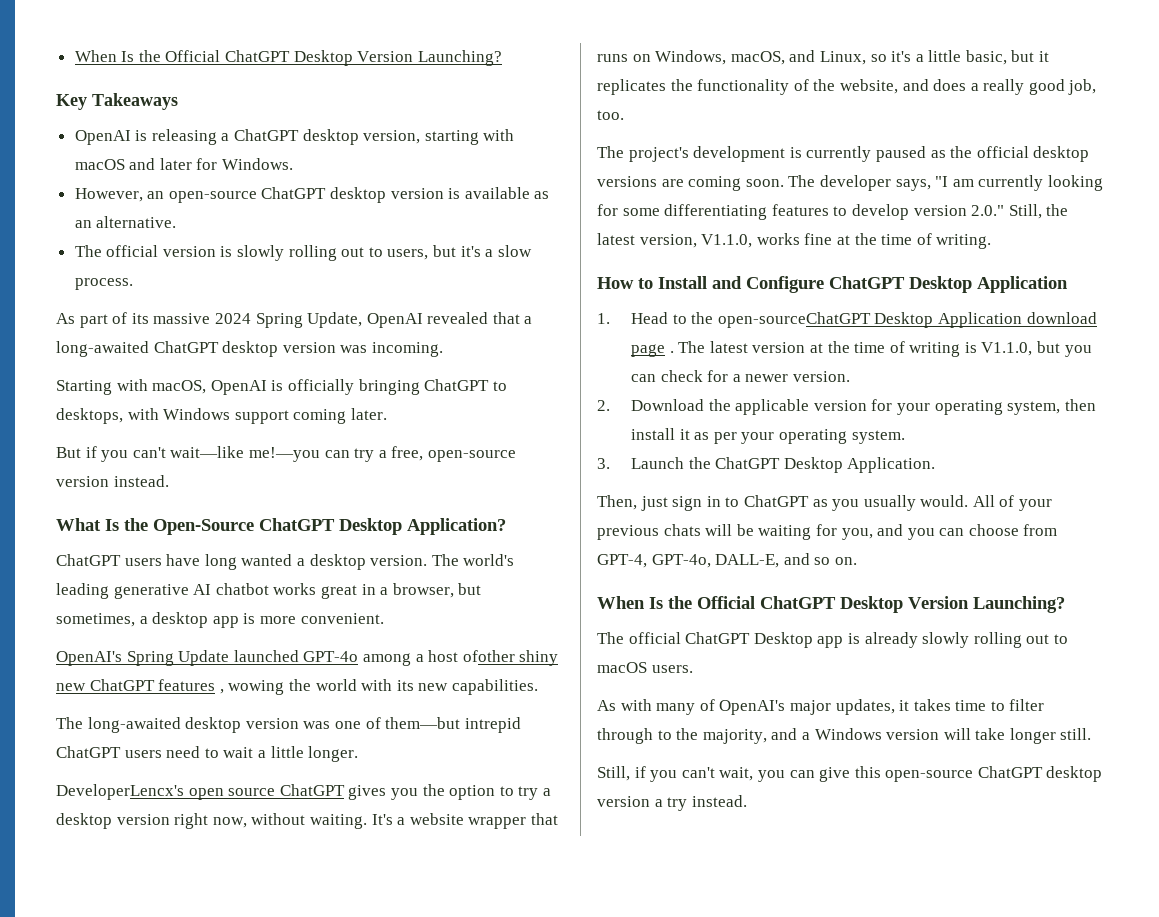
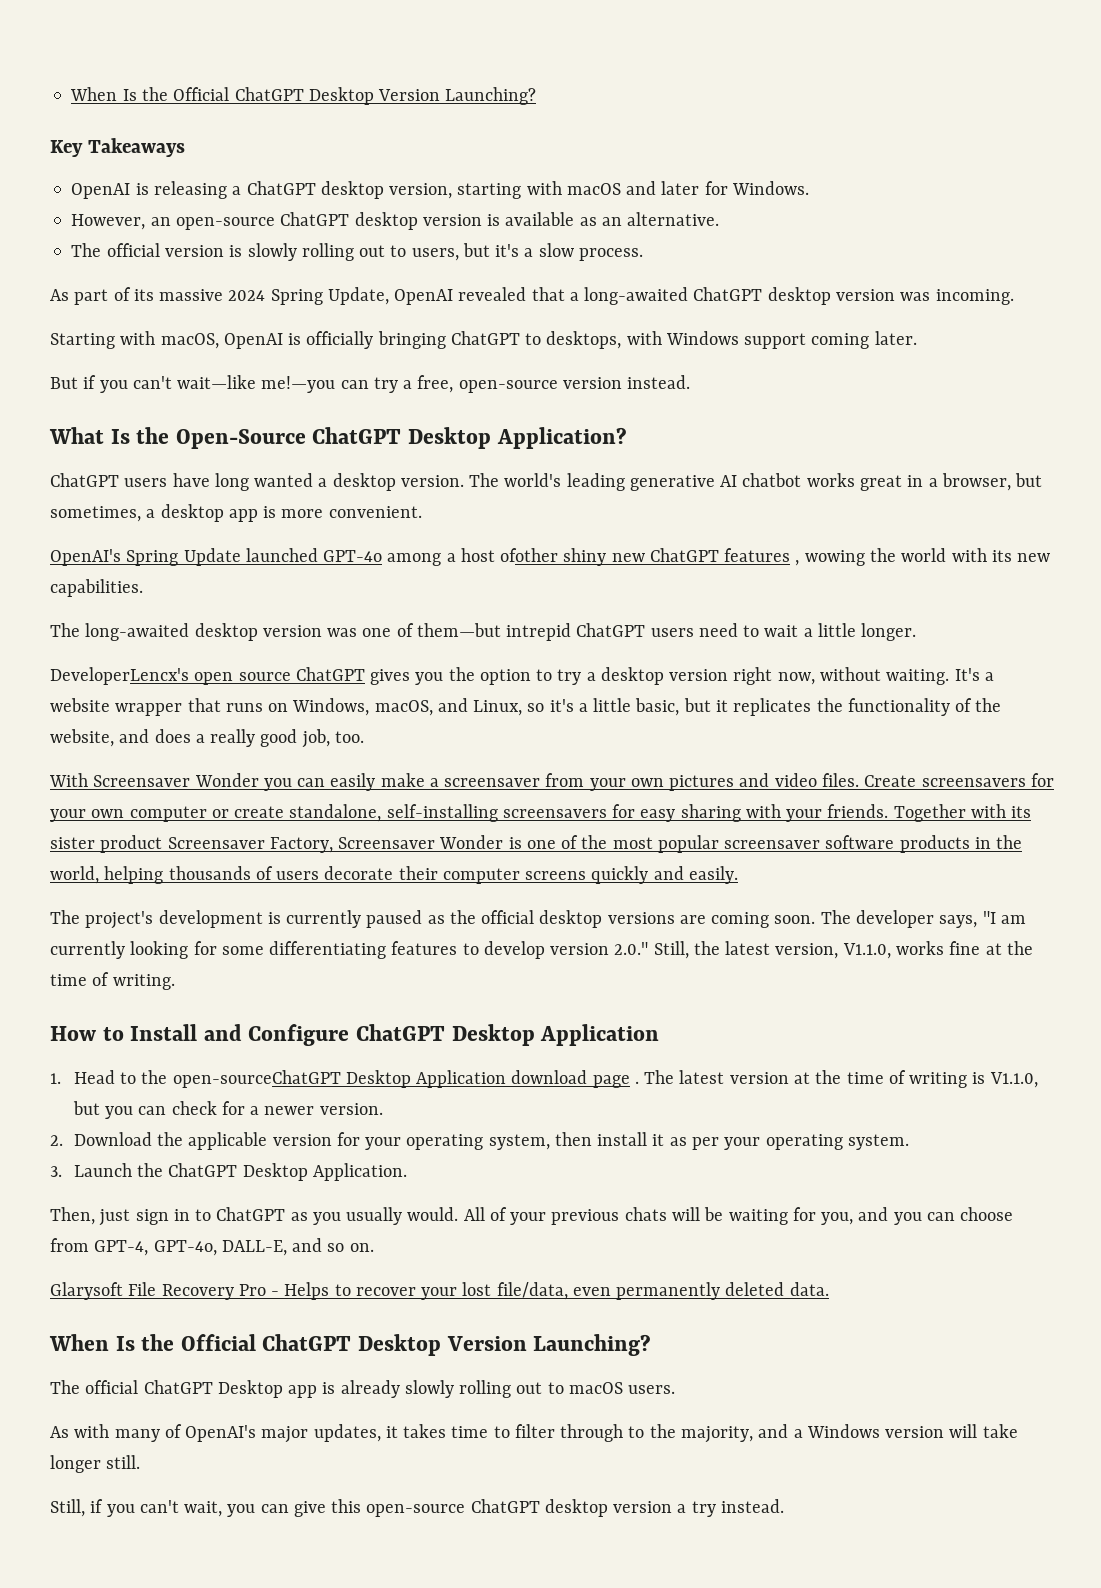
(624, 115) none -> [49,773,1054,791] [50,804,1032,822] [50,835,1023,853] [50,866,738,884] // With Screensaver Wonder you can easily make a screensaver from your own pictures and video files. Create screensavers for your own computer or create standalone, self-installing screensavers for easy sharing with your friends. Together with its sister product Screensaver Factory, Screensaver Wonder is one of the most popular screensaver software products in the world, helping thousands of users decorate their computer screens quickly and easily.
(857, 561) none -> [50,1282,829,1300] // Glarysoft File Recovery Pro - Helps to recover your lost file/data, even permanently deleted data.

